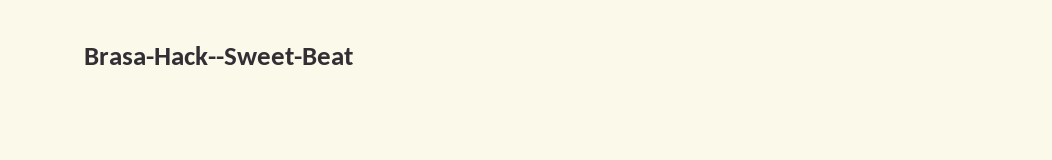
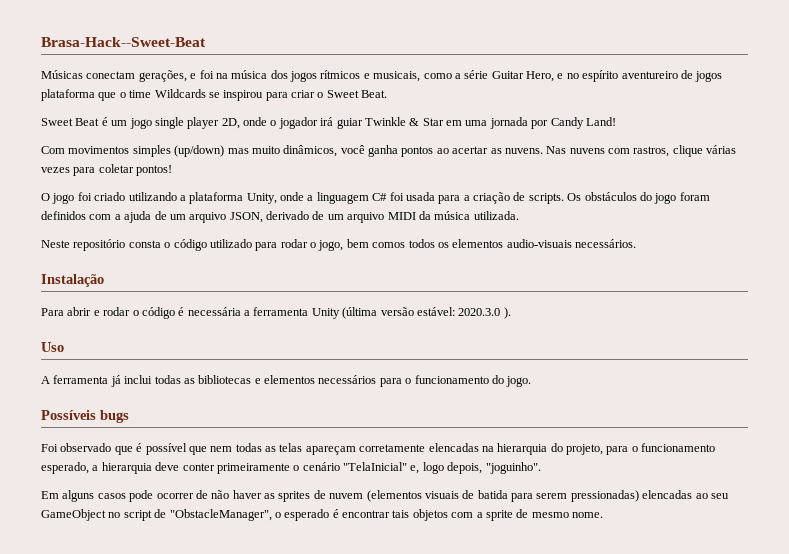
(353, 55) none -> [41,70,723,82] [41,89,388,101] [41,117,616,129] [41,145,737,157] [41,164,173,176] [41,192,710,204] [41,211,519,223] [41,239,636,251] [41,274,104,287] [41,307,511,319] [41,342,64,352] [41,375,532,387] [41,410,129,423] [41,443,716,455] [41,462,541,474] [41,490,729,502] [41,509,603,521] // Músicas conectam gerações, e foi na música dos jogos rítmicos e musicais, como a série Guitar Hero, e no espírito aventureiro de jogos plataforma que o time Wildcards se inspirou para criar o Sweet Beat. // Sweet Beat é um jogo single player 2D, onde o jogador irá guiar Twinkle & Star em uma jornada por Candy Land! // Com movimentos simples (up/down) mas muito dinâmicos, você ganha pontos ao acertar as nuvens. Nas nuvens com rastros, clique várias vezes para coletar pontos! // O jogo foi criado utilizando a plataforma Unity, onde a linguagem C# foi usada para a criação de scripts. Os obstáculos do jogo foram definidos com a ajuda de um arquivo JSON, derivado de um arquivo MIDI da música utilizada. // Neste repositório consta o código utilizado para rodar o jogo, bem comos todos os elementos audio-visuais necessários. // Instalação // Para abrir e rodar o código é necessária a ferramenta Unity (última versão estável: 2020.3.0 ). // Uso // A ferramenta já inclui todas as bibliotecas e elementos necessários para o funcionamento do jogo. // Possíveis bugs // Foi observado que é possível que nem todas as telas apareçam corretamente elencadas na hierarquia do projeto, para o funcionamento esperado, a hierarquia deve conter primeiramente o cenário "TelaInicial" e, logo depois, "joguinho". // Em alguns casos pode ocorrer de não haver as sprites de nuvem (elementos visuais de batida para serem pressionadas) elencadas ao seu GameObject no script de "ObstacleManager", o esperado é encontrar tais objetos com a sprite de mesmo nome.

